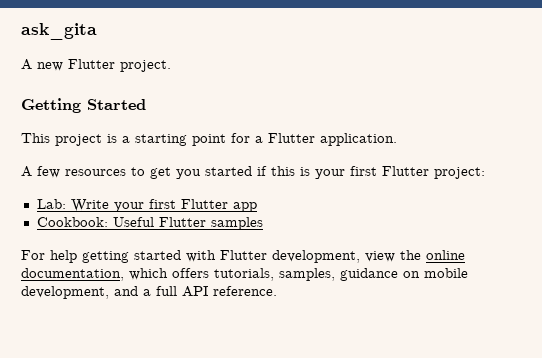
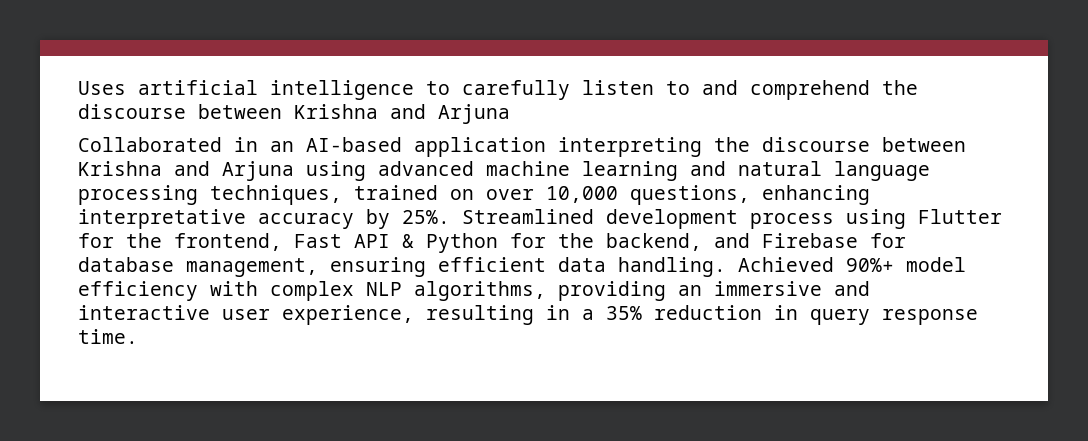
[21,23,97,40] [21,59,171,72] [21,98,146,113] [21,133,397,146] [21,166,485,179] [36,199,257,212] [36,217,263,230] [21,250,465,263] [21,268,468,281] [21,286,277,299] ask_gita // A new Flutter project. // Getting Started // This project is a starting point for a Flutter application. // A few resources to get you started if this is your first Flutter project: // Lab: Write your first Flutter app // Cookbook: Useful Flutter samples // For help getting started with Flutter development, view the online documentation, which offers tutorials, samples, guidance on mobile development, and a full API reference. -> [78,80,918,100] [78,104,510,124] [78,137,966,157] [78,161,930,181] [78,185,870,205] [78,209,1002,229] [78,233,906,253] [78,257,966,277] [78,281,870,301] [78,305,978,325] [78,329,138,344] Uses artificial intelligence to carefully listen to and comprehend the discourse between Krishna and Arjuna // Collaborated in an AI-based application interpreting the discourse between Krishna and Arjuna using advanced machine learning and natural language processing techniques, trained on over 10,000 questions, enhancing interpretative accuracy by 25%. Streamlined development process using Flutter for the frontend, Fast API & Python for the backend, and Firebase for database management, ensuring efficient data handling. Achieved 90%+ model efficiency with complex NLP algorithms, providing an immersive and interactive user experience, resulting in a 35% reduction in query response time.

